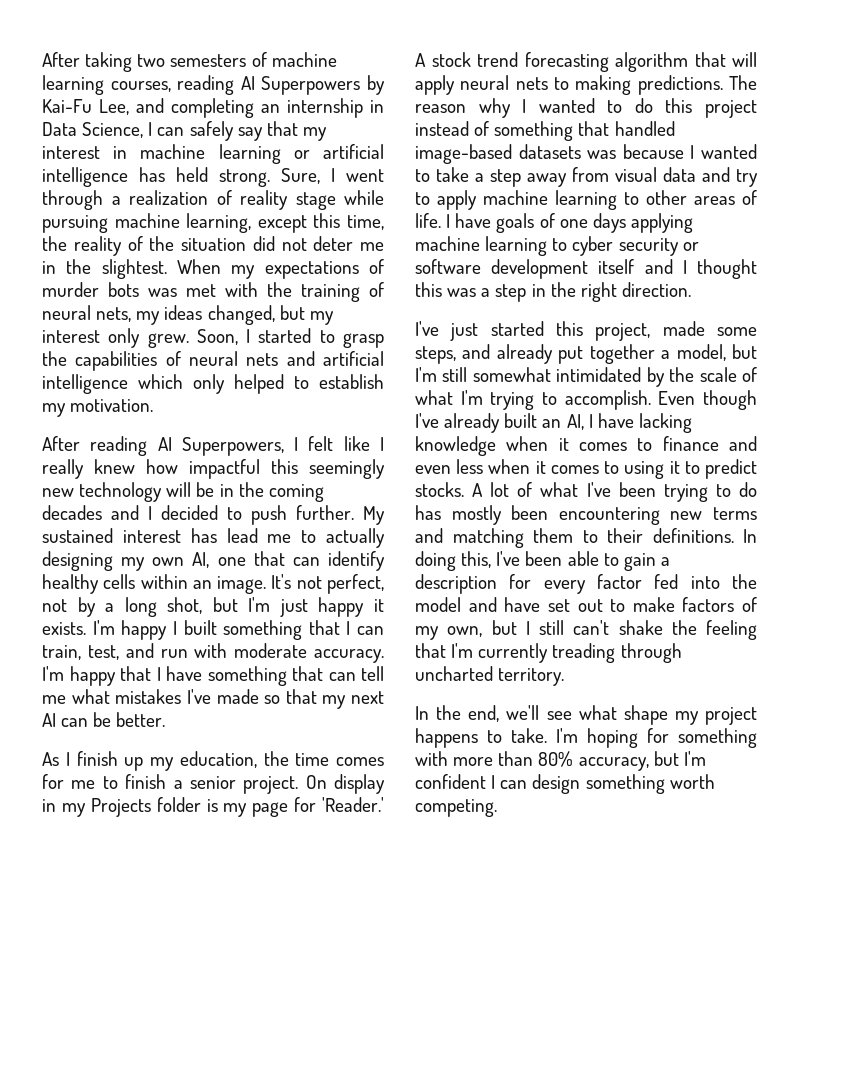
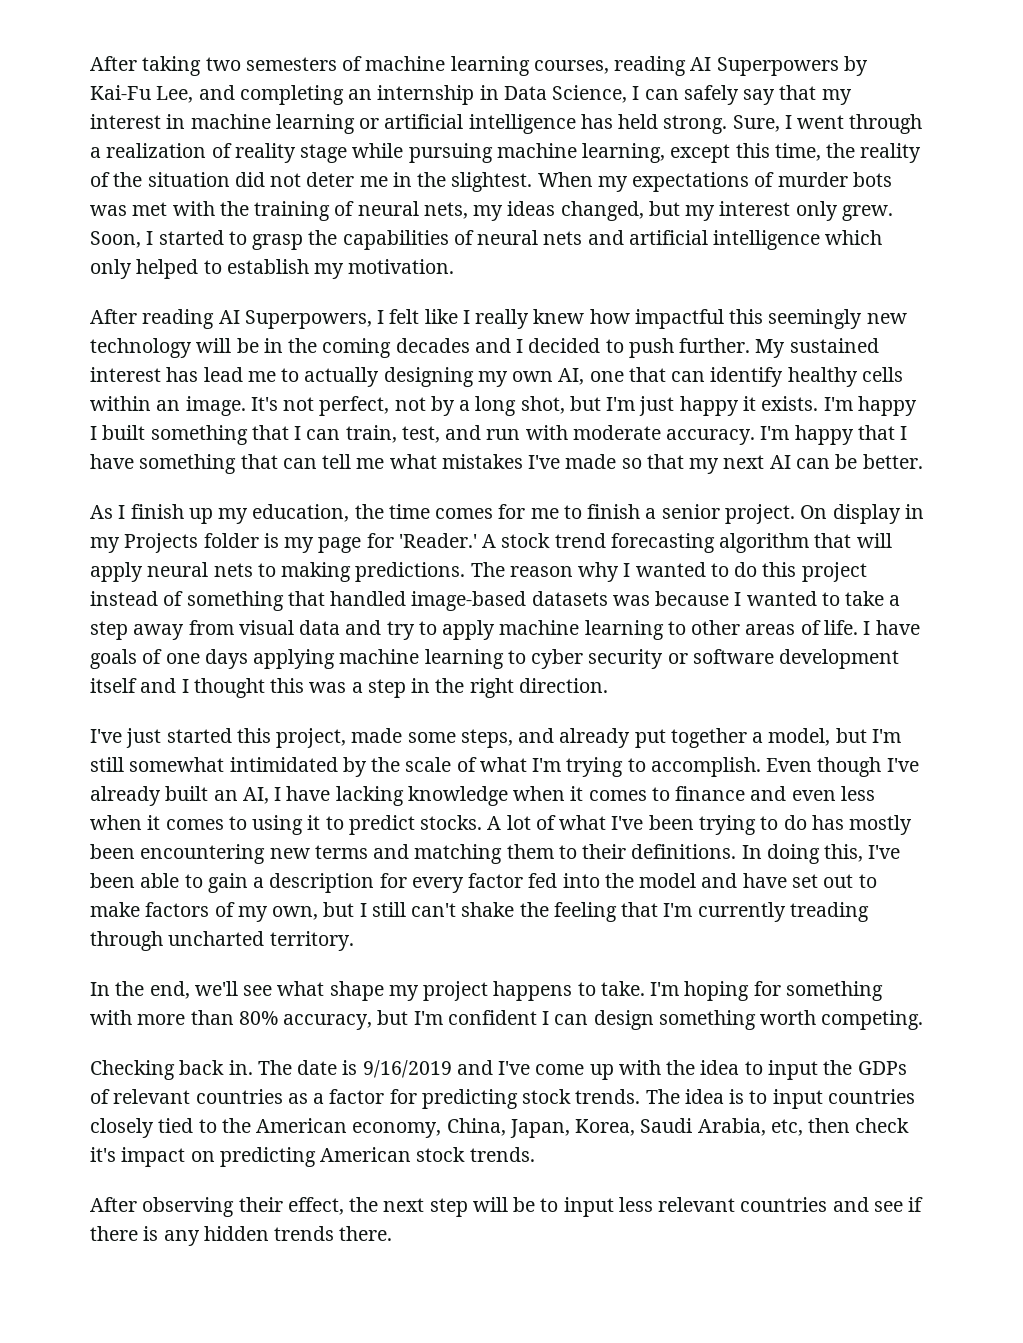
(497, 808) none -> [90,1060,907,1080] [90,1089,915,1109] [90,1118,910,1138] [90,1147,535,1167] [90,1197,924,1217] [90,1226,393,1246] // Checking back in. The date is 9/16/2019 and I've come up with the idea to input the GDPs of relevant countries as a factor for predicting stock trends. The idea is to input countries closely tied to the American economy, China, Japan, Korea, Saudi Arabia, etc, then check it's impact on predicting American stock trends. // After observing their effect, the next step will be to input less relevant countries and see if there is any hidden trends there.

